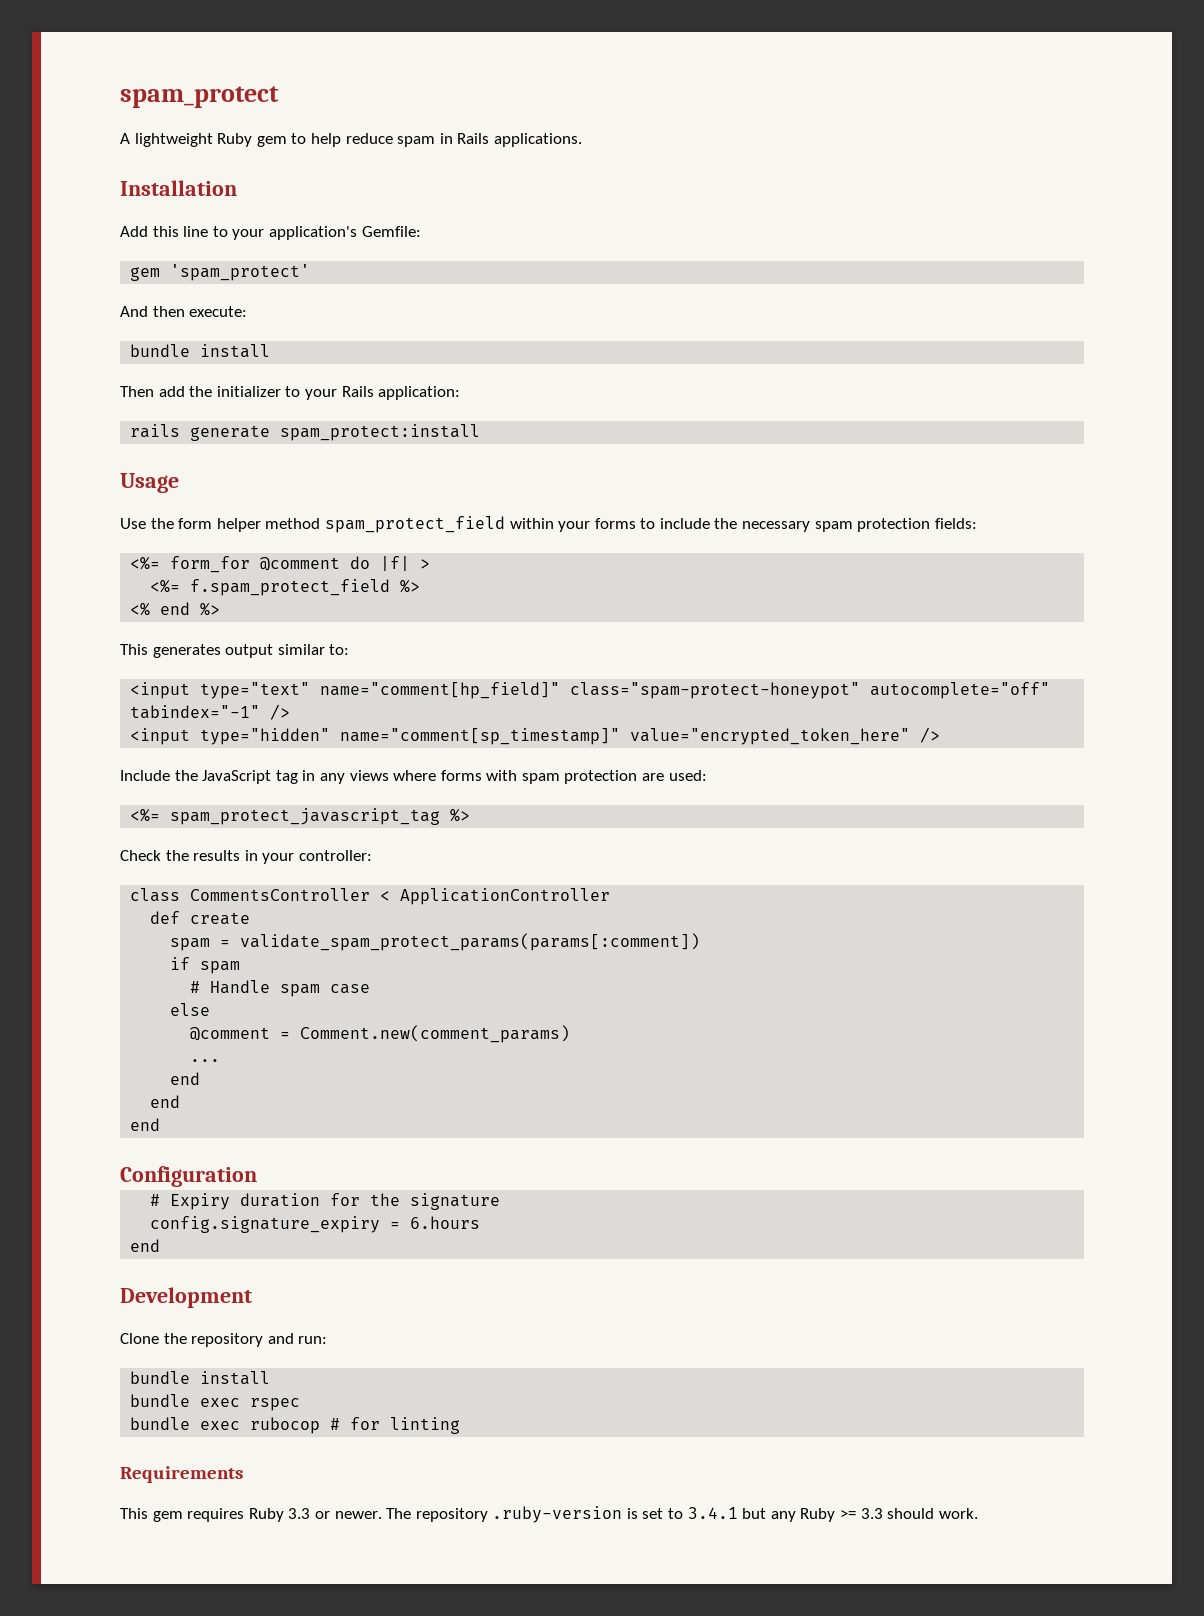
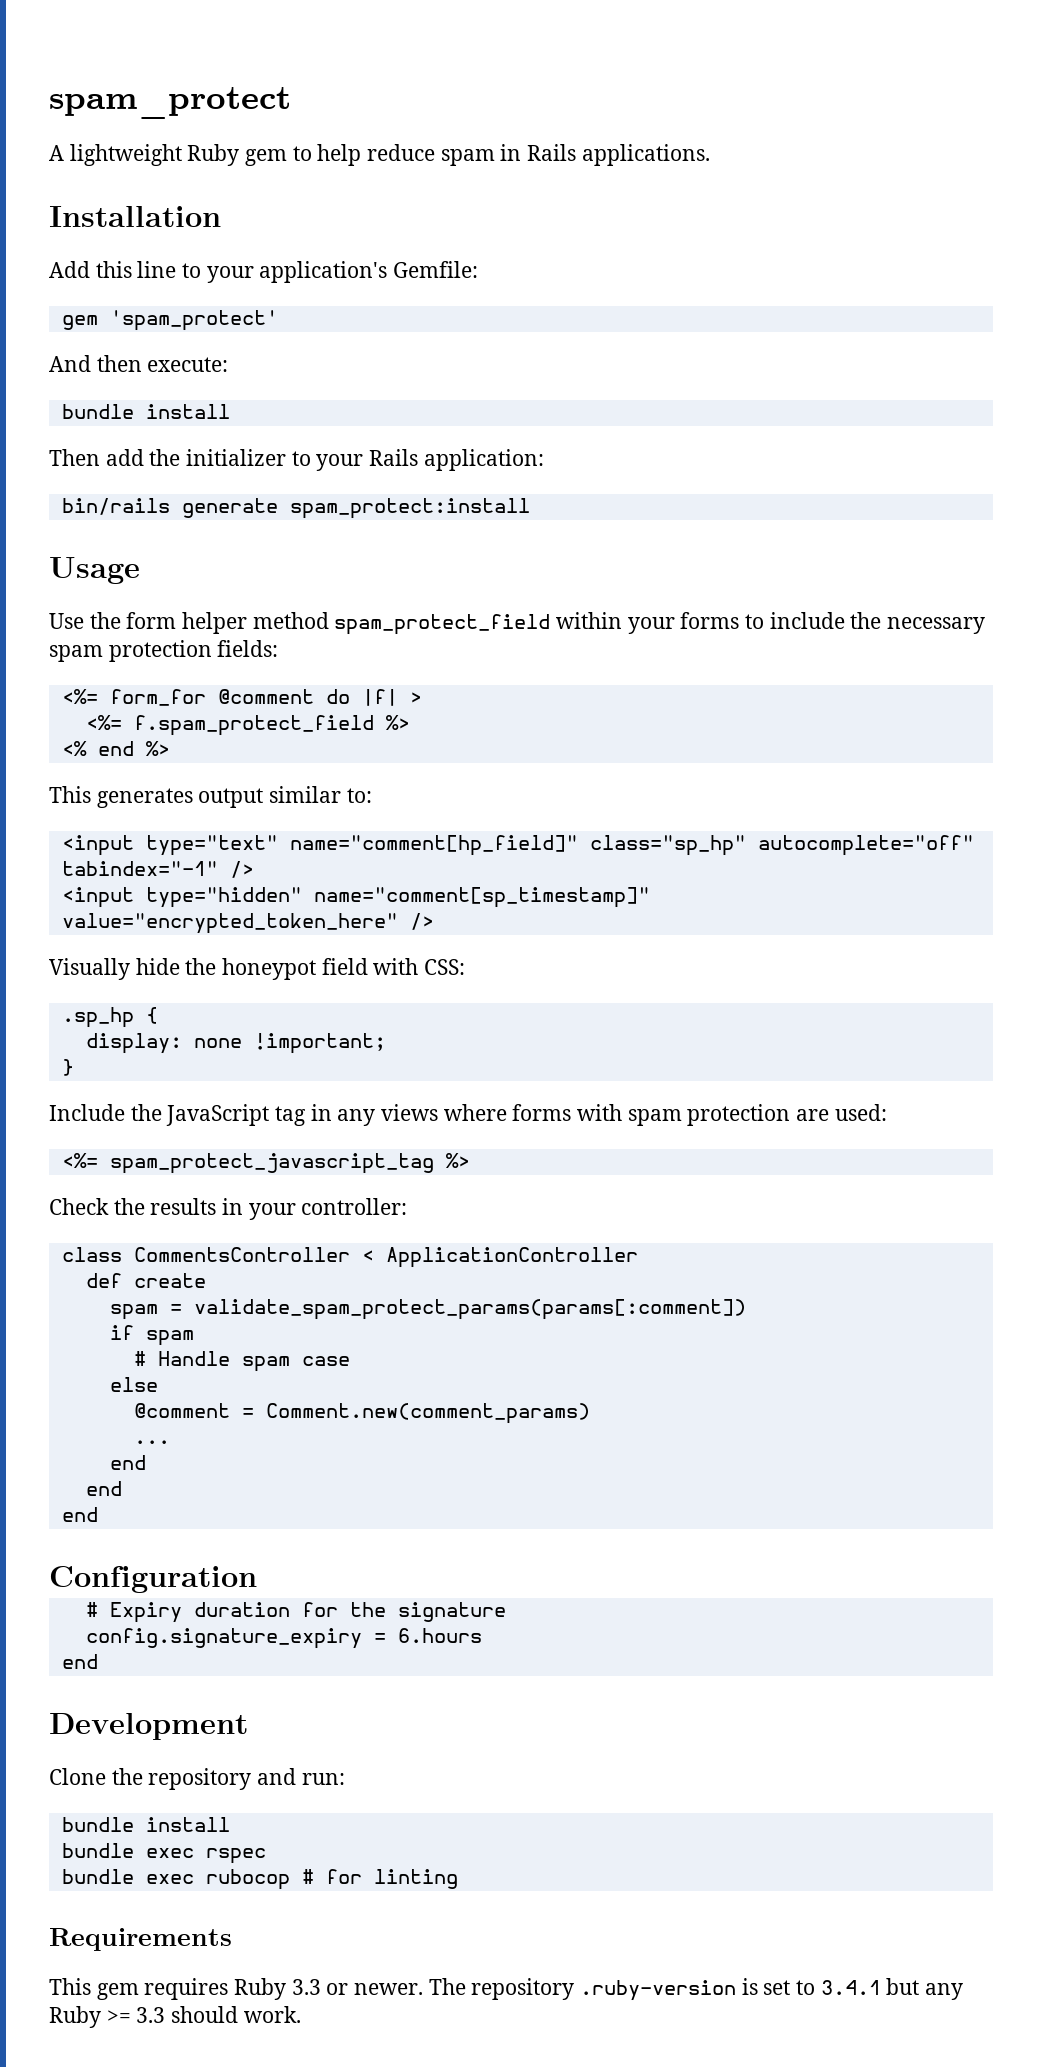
[130,424,181,438] rails -> [61,498,170,515] bin/rails
[570,682,861,699] class="spam-protect-honeypot" -> [589,835,746,856] class="sp_hp"
(941, 735) none -> [49,958,466,980] [61,1007,158,1028] [85,1033,386,1054] [61,1059,74,1076] // Visually hide the honeypot field with CSS: // .sp_hp { // display: none !important; // }

